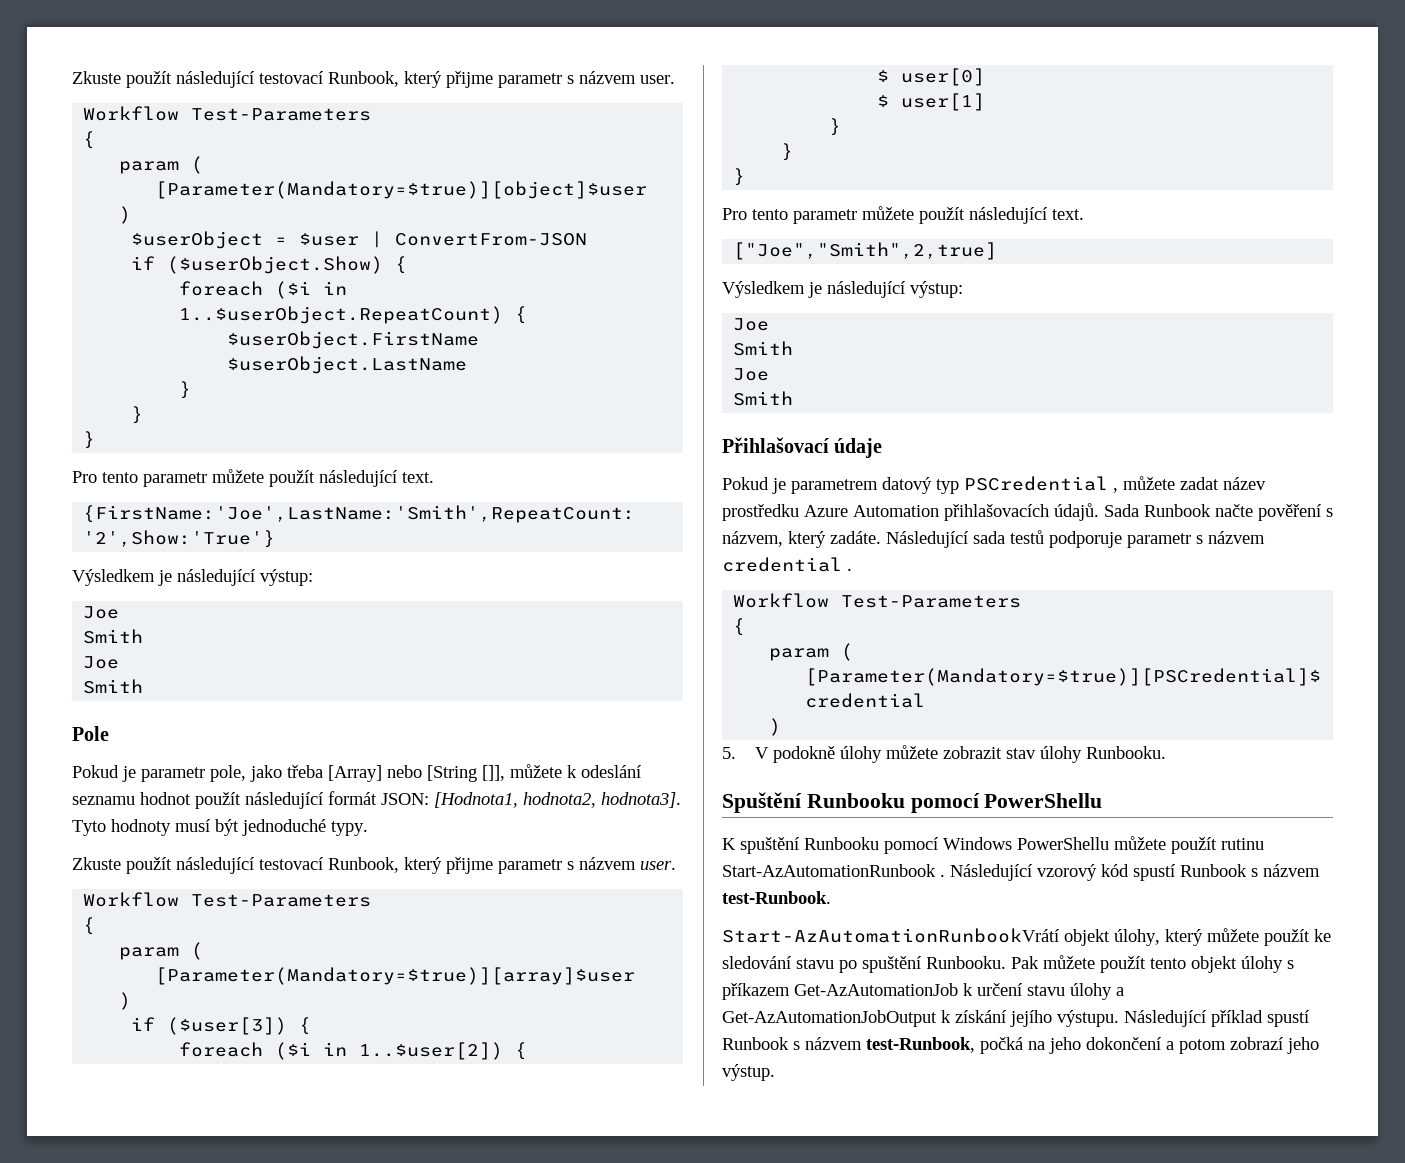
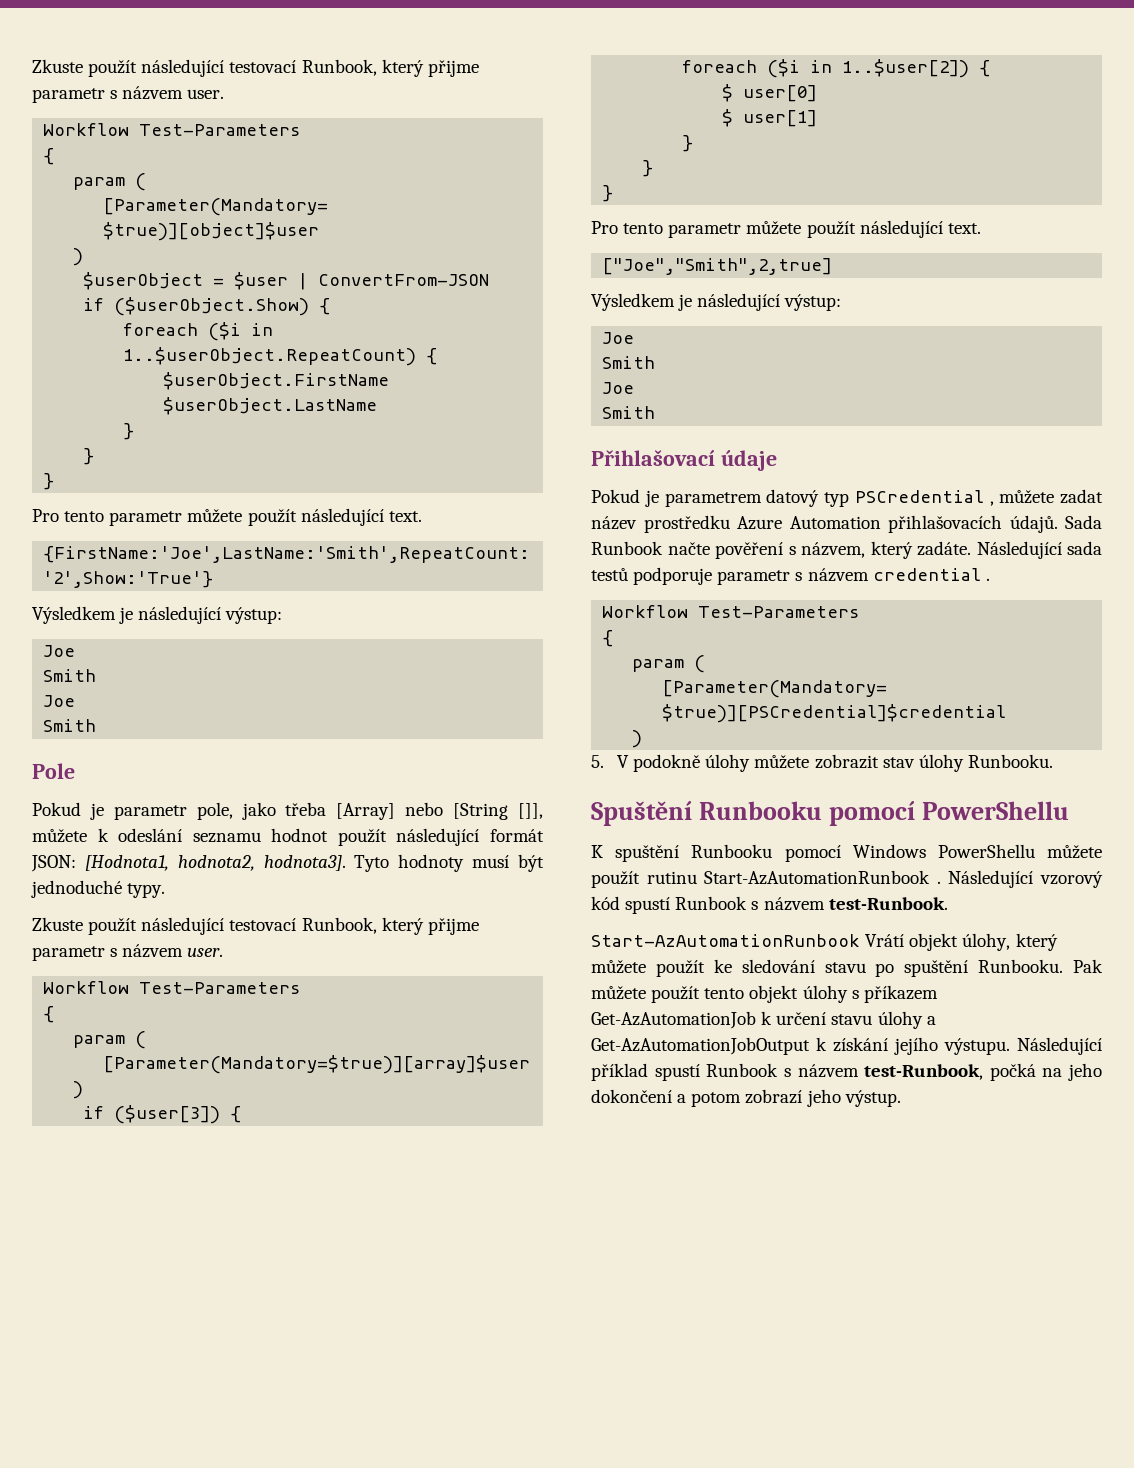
[722,928,1059,943] Start-AzAutomationRunbookVrátí -> [591,934,905,947] Start-AzAutomationRunbook Vrátí

